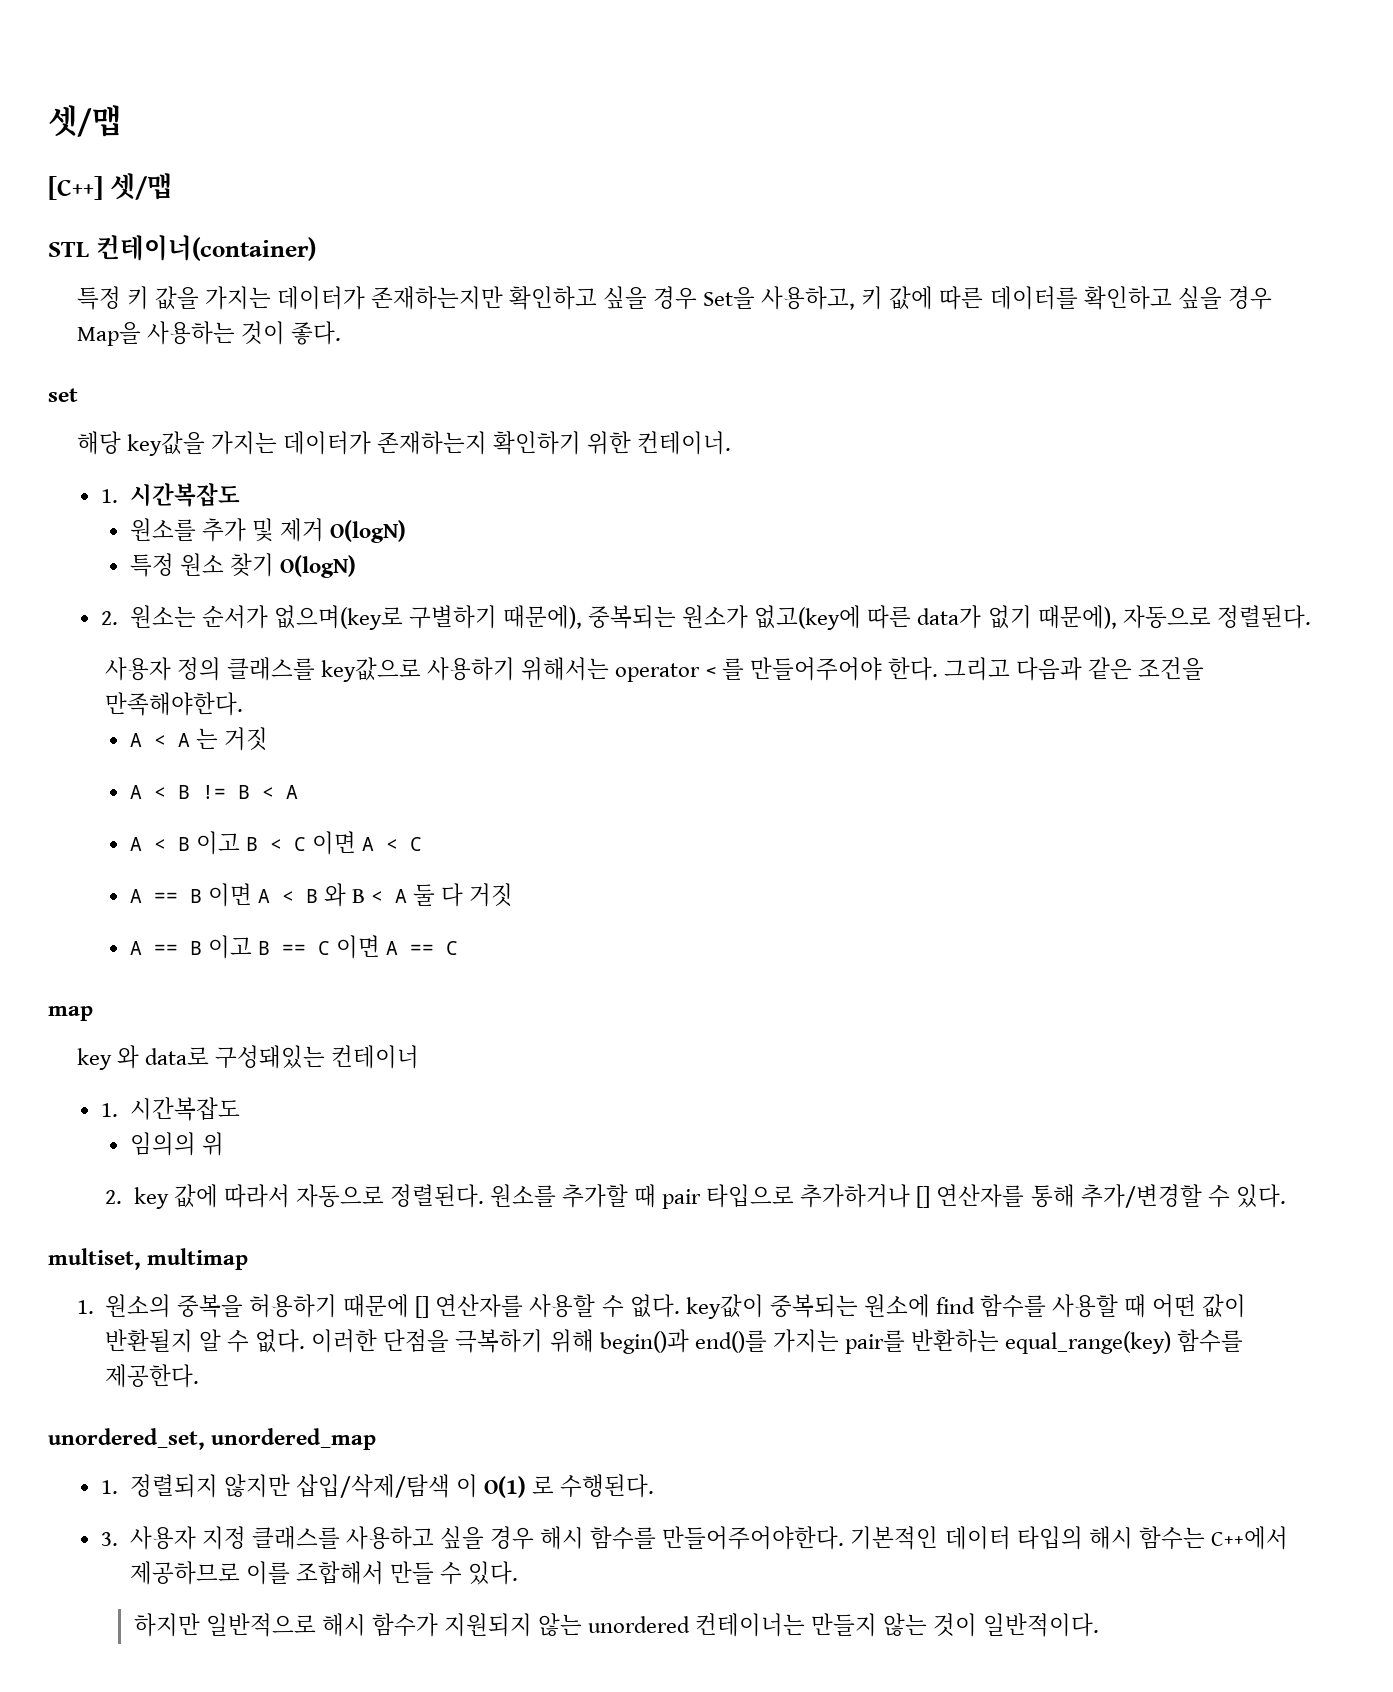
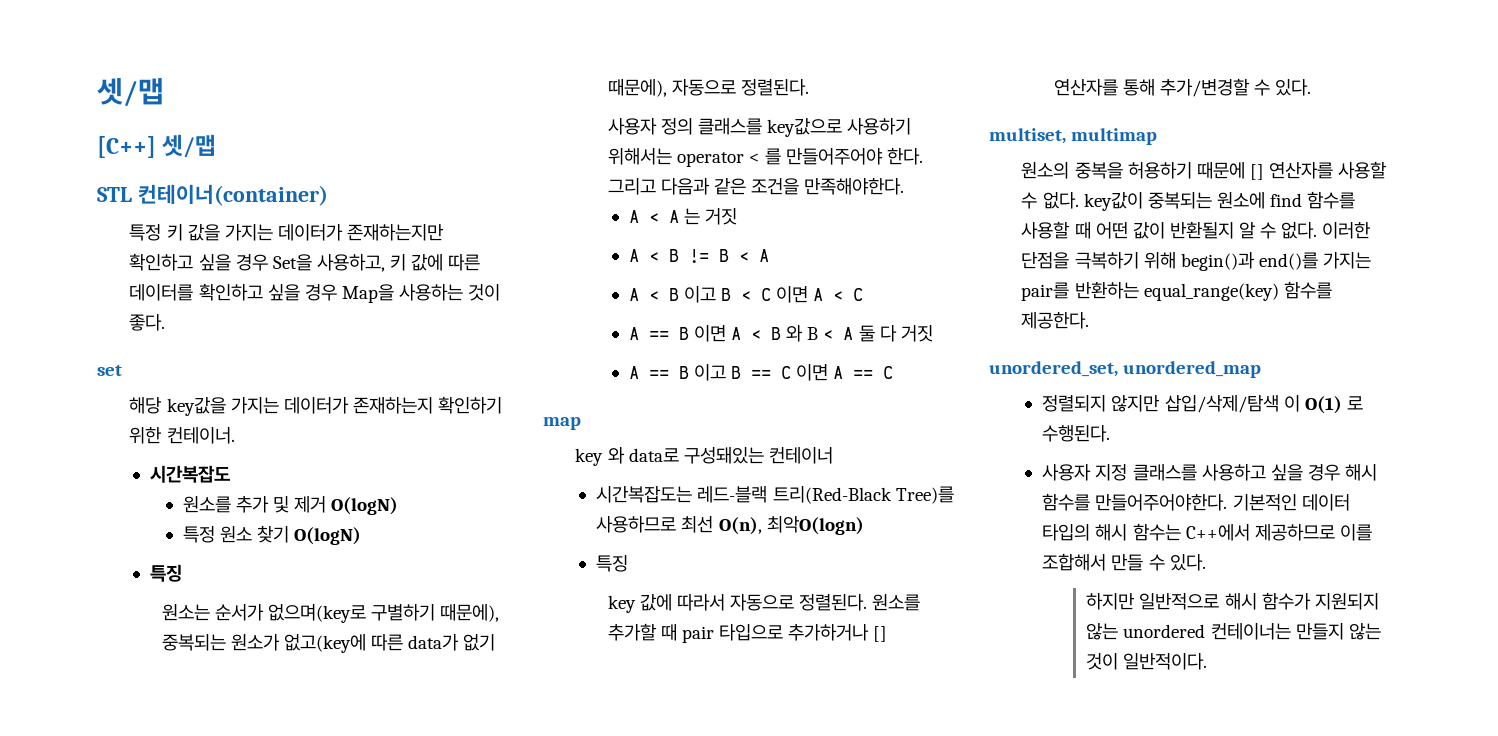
[101,489,119,503] 1. -> (235, 435) none
[101,611,119,625] 2. -> [150,564,183,582] 특징 //
[101,1097,240,1121] [129,1132,224,1156] [105,1190,123,1204] 1. 시간복잡도 // 임의의 위 // 2. -> [596,486,954,504] [596,516,864,535] [596,555,629,572] 시간복잡도는 레드-블랙 트리(Red-Black Tree)를 사용하므로 최선 O(n), 최악O(logn) // 특징 //
[76,1300,94,1314] 1. -> (1158, 136) none
[101,1480,119,1494] 1. -> (1262, 369) none
[101,1532,119,1546] 3. -> (1111, 433) none

